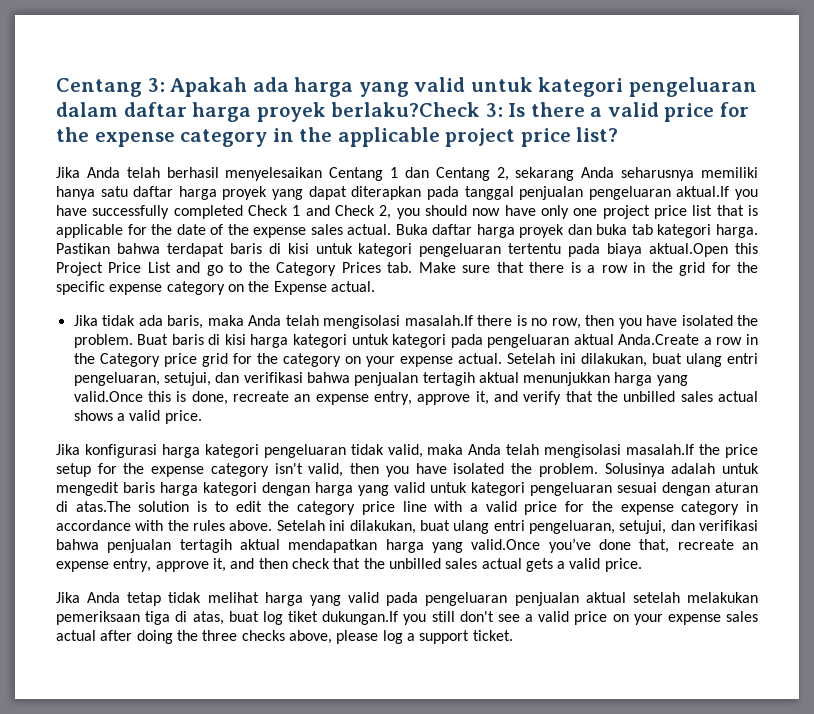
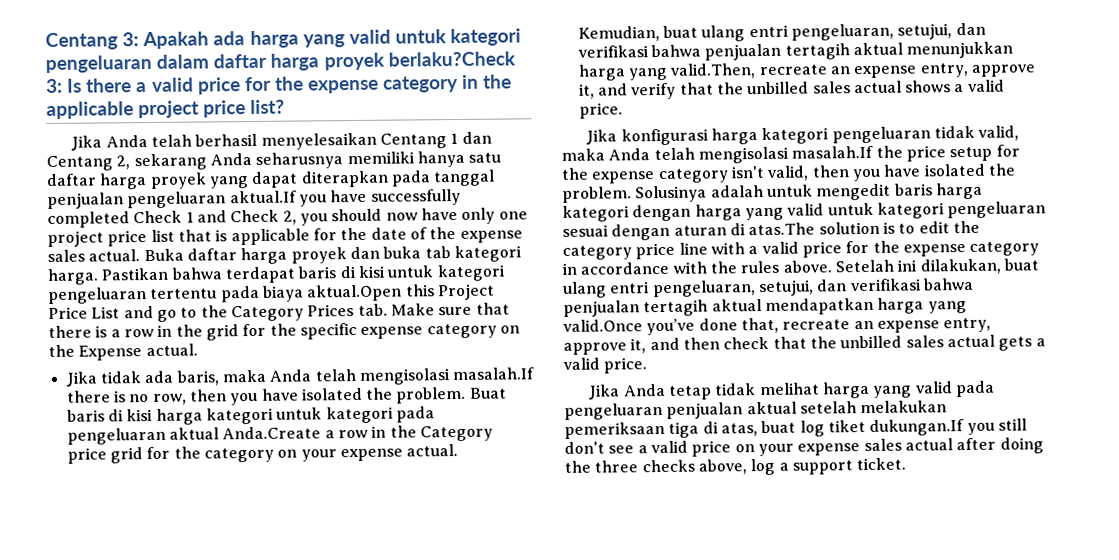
[506,353,647,367] Setelah ini dilakukan, -> [577,26,660,42] Kemudian,
[73,391,228,405] valid.Once this is done, -> [670,63,757,79] valid.Then,
[336,630,379,644] please -> (747, 467) none

